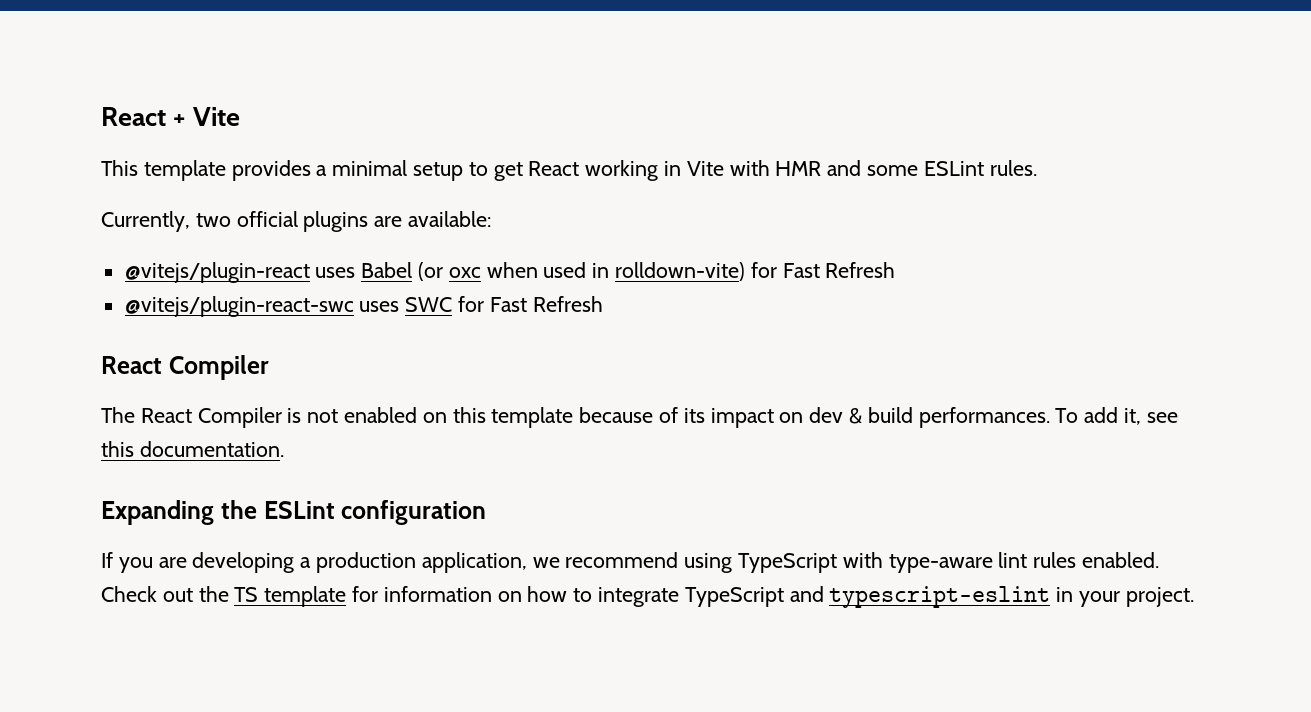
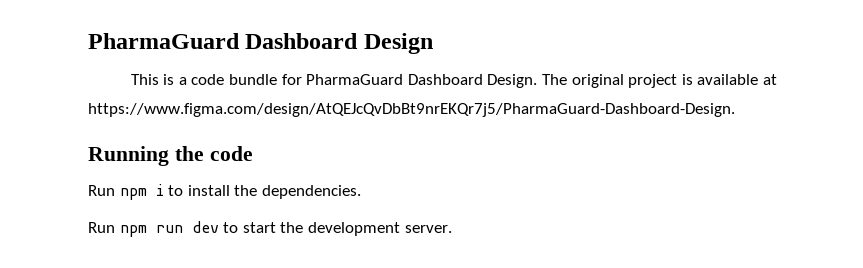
[101,107,240,126] [101,160,1037,181] [101,211,492,232] [124,262,896,283] [124,296,603,317] [101,355,269,380] [101,407,1178,428] [101,441,284,457] [101,500,487,525] [101,552,1160,573] [101,586,1194,608] React + Vite // This template provides a minimal setup to get React working in Vite with HMR and some ESLint rules. // Currently, two official plugins are available: // @vitejs/plugin-react uses Babel (or oxc when used in rolldown-vite) for Fast Refresh // @vitejs/plugin-react-swc uses SWC for Fast Refresh // React Compiler // The React Compiler is not enabled on this template because of its impact on dev & build performances. To add it, see this documentation. // Expanding the ESLint configuration // If you are developing a production application, we recommend using TypeScript with type-aware lint rules enabled. Check out the TS template for information on how to integrate TypeScript and typescript-eslint in your project. -> [88,33,433,54] [130,74,777,88] [88,103,735,117] [88,146,253,166] [88,184,361,200] [88,221,452,237] PharmaGuard Dashboard Design // This is a code bundle for PharmaGuard Dashboard Design. The original project is available at https://www.figma.com/design/AtQEJcQvDbBt9nrEKQr7j5/PharmaGuard-Dashboard-Design. // Running the code // Run npm i to install the dependencies. // Run npm run dev to start the development server.

